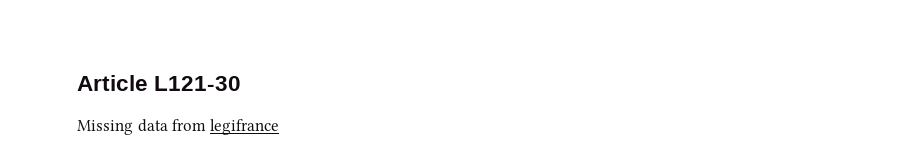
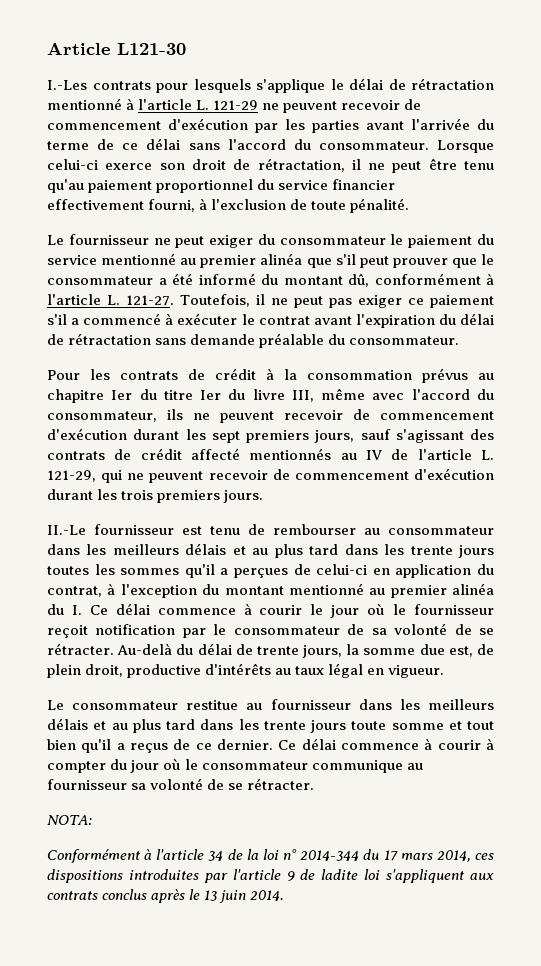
[77,119,279,135] Missing data from legifrance -> [47,78,494,93] [47,98,422,113] [47,118,494,133] [47,138,494,153] [47,158,495,173] [47,179,396,193] [47,198,410,213] [47,234,494,248] [47,253,495,268] [47,273,494,287] [47,294,494,308] [47,313,495,328] [47,333,460,348] [47,368,494,383] [47,388,494,403] [47,409,494,423] [47,428,494,443] [47,448,494,460] [47,468,495,483] [47,489,264,503] [47,524,494,535] [47,543,494,558] [47,564,495,578] [47,583,494,598] [47,603,495,618] [47,623,495,638] [47,643,495,658] [47,663,445,678] [47,699,495,710] [47,718,494,733] [47,738,494,753] [47,759,424,773] [47,778,315,790] [47,815,92,825] [47,849,494,863] [47,869,495,883] [47,889,285,903] I.-Les contrats pour lesquels s'applique le délai de rétractation mentionné à l'article L. 121-29 ne peuvent recevoir de commencement d'exécution par les parties avant l'arrivée du terme de ce délai sans l'accord du consommateur. Lorsque celui-ci exerce son droit de rétractation, il ne peut être tenu qu'au paiement proportionnel du service financier effectivement fourni, à l'exclusion de toute pénalité. // Le fournisseur ne peut exiger du consommateur le paiement du service mentionné au premier alinéa que s'il peut prouver que le consommateur a été informé du montant dû, conformément à l'article L. 121-27. Toutefois, il ne peut pas exiger ce paiement s'il a commencé à exécuter le contrat avant l'expiration du délai de rétractation sans demande préalable du consommateur. // Pour les contrats de crédit à la consommation prévus au chapitre Ier du titre Ier du livre III, même avec l'accord du consommateur, ils ne peuvent recevoir de commencement d'exécution durant les sept premiers jours, sauf s'agissant des contrats de crédit affecté mentionnés au IV de l'article L. 121-29, qui ne peuvent recevoir de commencement d'exécution durant les trois premiers jours. // II.-Le fournisseur est tenu de rembourser au consommateur dans les meilleurs délais et au plus tard dans les trente jours toutes les sommes qu'il a perçues de celui-ci en application du contrat, à l'exception du montant mentionné au premier alinéa du I. Ce délai commence à courir le jour où le fournisseur reçoit notification par le consommateur de sa volonté de se rétracter. Au-delà du délai de trente jours, la somme due est, de plein droit, productive d'intérêts au taux légal en vigueur. // Le consommateur restitue au fournisseur dans les meilleurs délais et au plus tard dans les trente jours toute somme et tout bien qu'il a reçus de ce dernier. Ce délai commence à courir à compter du jour où le consommateur communique au fournisseur sa volonté de se rétracter. // NOTA: // Conformément à l'article 34 de la loi n° 2014-344 du 17 mars 2014, ces dispositions introduites par l'article 9 de ladite loi s'appliquent aux contrats conclus après le 13 juin 2014.

